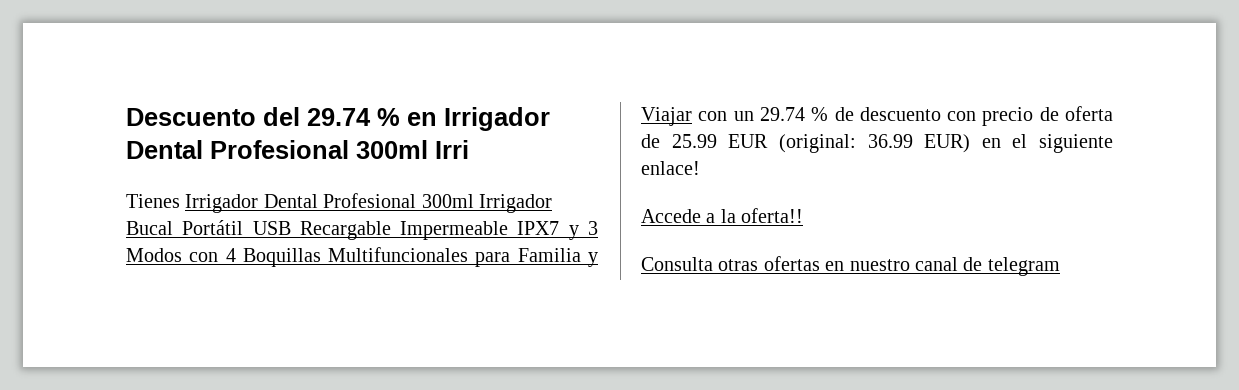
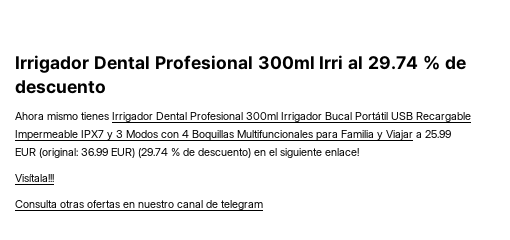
[126,107,437,126] Descuento del 29.74 % en -> (15, 64) none
[126,194,180,208] // Tienes -> [348,55,466,70] [15,80,106,94] [15,112,109,120] al 29.74 % de descuento // Ahora mismo tienes
[698,106,1113,126] [641,134,660,148] con un 29.74 % de descuento con precio de oferta de -> [416,132,422,138] a
(971, 143) none -> [138,148,251,158] (29.74 % de descuento)
[641,208,804,223] Accede a la oferta!! -> [15,174,54,182] Visítala!!!

